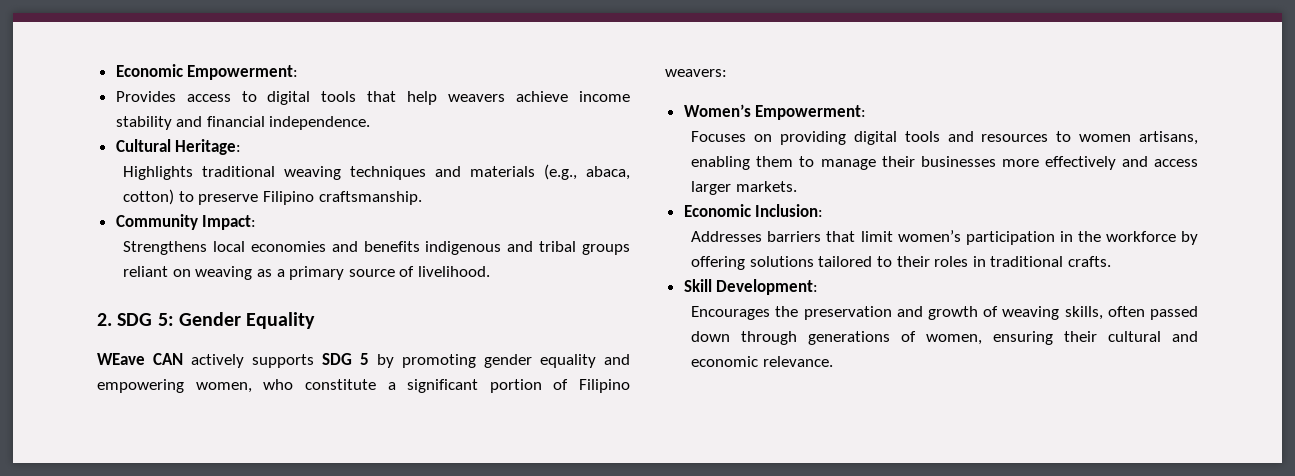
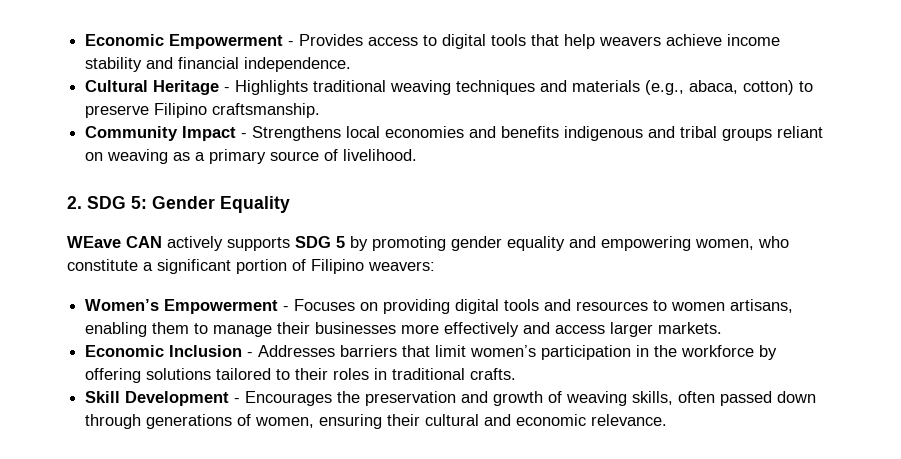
[115,64,299,80] Economic Empowerment: // -> [85,34,295,49] Economic Empowerment -
[175,139,242,155] Heritage: // -> [153,80,231,95] Heritage -
[202,215,257,230] Impact: // -> [182,126,248,141] Impact -
[755,105,867,120] Empowerment: // -> [164,299,290,314] Empowerment -
[755,204,824,217] Inclusion: // -> [169,345,254,357] Inclusion -
[716,279,819,295] Development: // -> [125,391,241,406] Development -

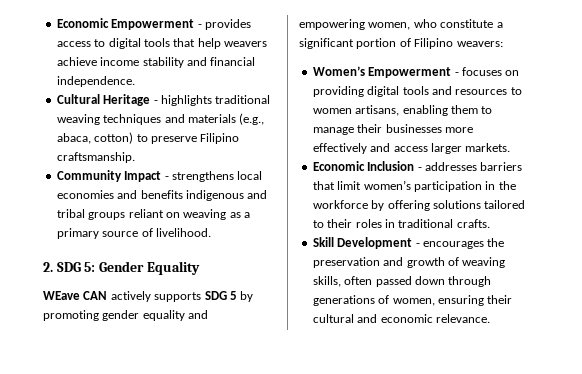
[299,34,364,46] Provides -> [204,19,251,30] provides
[235,80,309,95] Highlights -> [160,95,212,106] highlights
[252,126,342,141] Strengthens -> [171,171,234,182] strengthens
[294,299,356,311] Focuses -> [461,67,502,76] focuses
[258,345,336,357] Addresses -> [424,162,477,171] addresses
[245,391,333,406] Encourages -> [422,241,484,249] encourages

